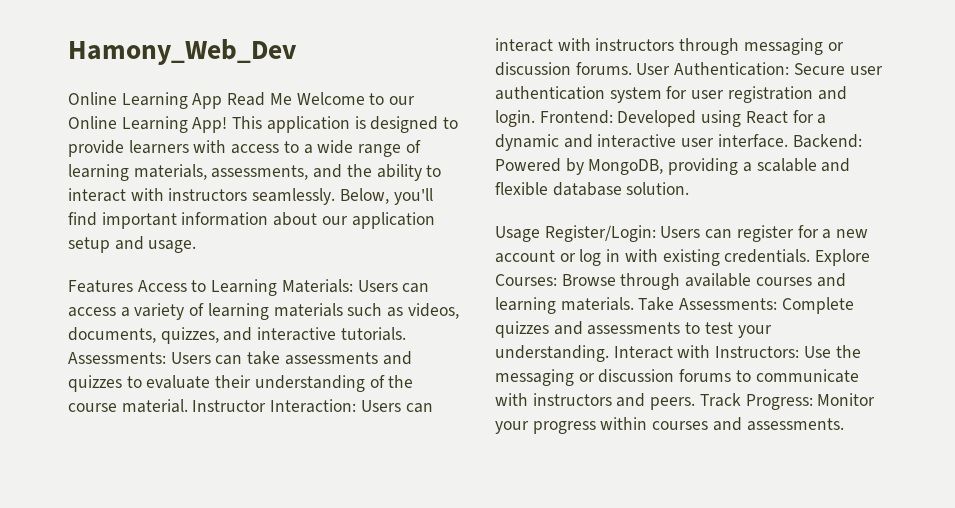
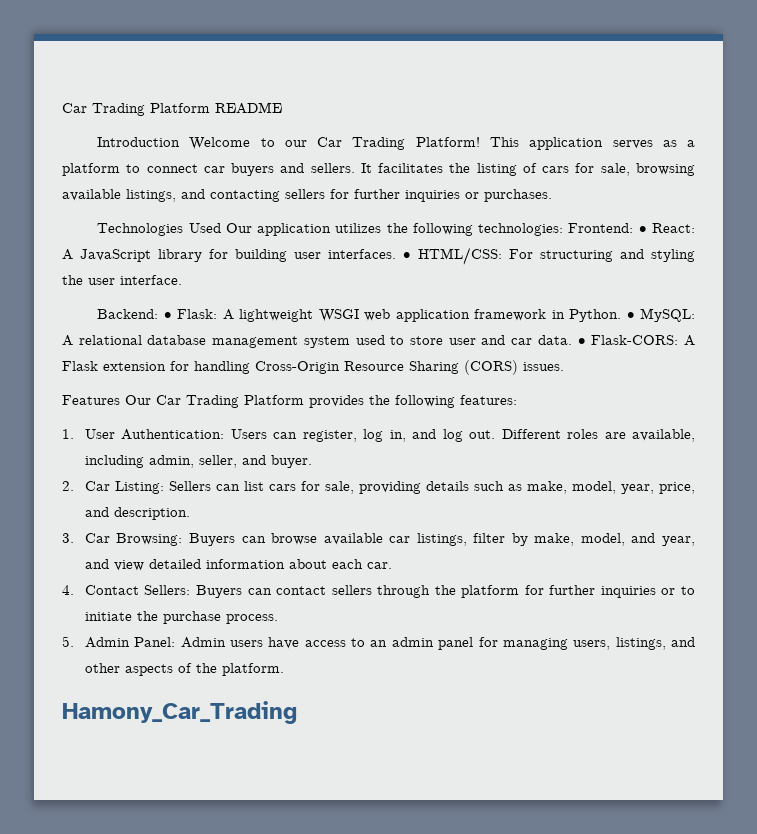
[68,39,297,65] [68,92,416,109] [68,116,459,133] [68,140,421,157] [68,164,442,181] [68,188,433,205] [68,212,435,229] [68,236,197,253] [68,279,430,296] [68,303,459,320] [68,327,406,344] [68,351,412,365] [68,375,414,392] [68,399,433,413] [495,38,844,55] [495,62,883,76] [495,86,847,103] [495,110,827,127] [495,134,862,151] [495,158,851,175] [495,182,690,196] [495,225,869,242] [495,249,871,266] [495,273,846,290] [495,297,854,314] [495,321,772,338] [495,345,861,362] [495,369,859,386] [495,393,876,410] [495,417,844,434] Hamony_Web_Dev // Online Learning App Read Me Welcome to our Online Learning App! This application is designed to provide learners with access to a wide range of learning materials, assessments, and the ability to interact with instructors seamlessly. Below, you'll find important information about our application setup and usage. // Features Access to Learning Materials: Users can access a variety of learning materials such as videos, documents, quizzes, and interactive tutorials. Assessments: Users can take assessments and quizzes to evaluate their understanding of the course material. Instructor Interaction: Users can interact with instructors through messaging or discussion forums. User Authentication: Secure user authentication system for user registration and login. Frontend: Developed using React for a dynamic and interactive user interface. Backend: Powered by MongoDB, providing a scalable and flexible database solution. // Usage Register/Login: Users can register for a new account or log in with existing credentials. Explore Courses: Browse through available courses and learning materials. Take Assessments: Complete quizzes and assessments to test your understanding. Interact with Instructors: Use the messaging or discussion forums to communicate with instructors and peers. Track Progress: Monitor your progress within courses and assessments. -> [62,102,282,116] [97,137,695,150] [62,163,695,176] [62,189,552,202] [97,223,695,236] [62,247,695,265] [62,275,182,285] [97,308,695,322] [62,335,695,348] [62,360,564,375] [62,395,517,408] [62,429,696,442] [84,455,312,468] [62,481,696,494] [84,507,190,520] [62,533,696,546] [84,559,392,571] [62,585,696,598] [84,611,278,624] [62,636,696,650] [84,663,284,676] [62,701,297,724] Car Trading Platform README // Introduction Welcome to our Car Trading Platform! This application serves as a platform to connect car buyers and sellers. It facilitates the listing of cars for sale, browsing available listings, and contacting sellers for further inquiries or purchases. // Technologies Used Our application utilizes the following technologies: Frontend: • React: A JavaScript library for building user interfaces. • HTML/CSS: For structuring and styling the user interface. // Backend: • Flask: A lightweight WSGI web application framework in Python. • MySQL: A relational database management system used to store user and car data. • Flask-CORS: A Flask extension for handling Cross-Origin Resource Sharing (CORS) issues. // Features Our Car Trading Platform provides the following features: // 1. User Authentication: Users can register, log in, and log out. Different roles are available, including admin, seller, and buyer. // 2. Car Listing: Sellers can list cars for sale, providing details such as make, model, year, price, and description. // 3. Car Browsing: Buyers can browse available car listings, filter by make, model, and year, and view detailed information about each car. // 4. Contact Sellers: Buyers can contact sellers through the platform for further inquiries or to initiate the purchase process. // 5. Admin Panel: Admin users have access to an admin panel for managing users, listings, and other aspects of the platform. // Hamony_Car_Trading

